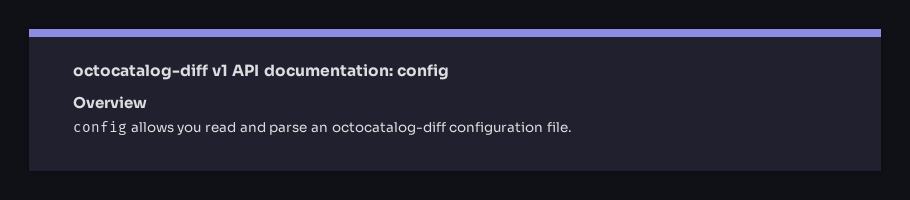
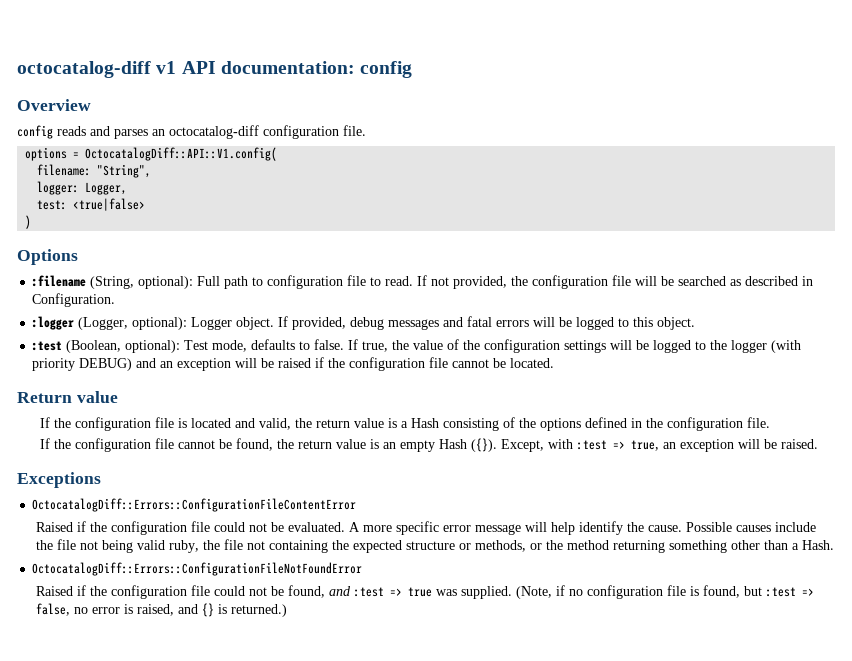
[130,122,308,135] allows you read and parse -> [57,126,148,139] reads and parses
(572, 127) none -> [25,147,278,161] [37,164,152,178] [37,181,128,195] [37,198,146,211] [25,215,32,229] [17,249,78,265] [32,275,814,289] [32,293,116,307] [32,316,696,330] [32,339,802,353] [32,357,555,371] [17,391,118,403] [40,417,771,431] [40,438,819,452] [17,472,101,488] [32,498,357,512] [35,521,816,535] [35,539,834,553] [32,562,363,576] [35,585,814,599] [35,603,287,617] // options = OctocatalogDiff::API::V1.config( // filename: "String", // logger: Logger, // test: <true|false> // ) // Options // :filename (String, optional): Full path to configuration file to read. If not provided, the configuration file will be searched as described in Configuration. // :logger (Logger, optional): Logger object. If provided, debug messages and fatal errors will be logged to this object. // :test (Boolean, optional): Test mode, defaults to false. If true, the value of the configuration settings will be logged to the logger (with priority DEBUG) and an exception will be raised if the configuration file cannot be located. // Return value // If the configuration file is located and valid, the return value is a Hash consisting of the options defined in the configuration file. // If the configuration file cannot be found, the return value is an empty Hash ({}). Except, with :test => true, an exception will be raised. // Exceptions // OctocatalogDiff::Errors::ConfigurationFileContentError // Raised if the configuration file could not be evaluated. A more specific error message will help identify the cause. Possible causes include the file not being valid ruby, the file not containing the expected structure or methods, or the method returning something other than a Hash. // OctocatalogDiff::Errors::ConfigurationFileNotFoundError // Raised if the configuration file could not be found, and :test => true was supplied. (Note, if no configuration file is found, but :test => false, no error is raised, and {} is returned.)

